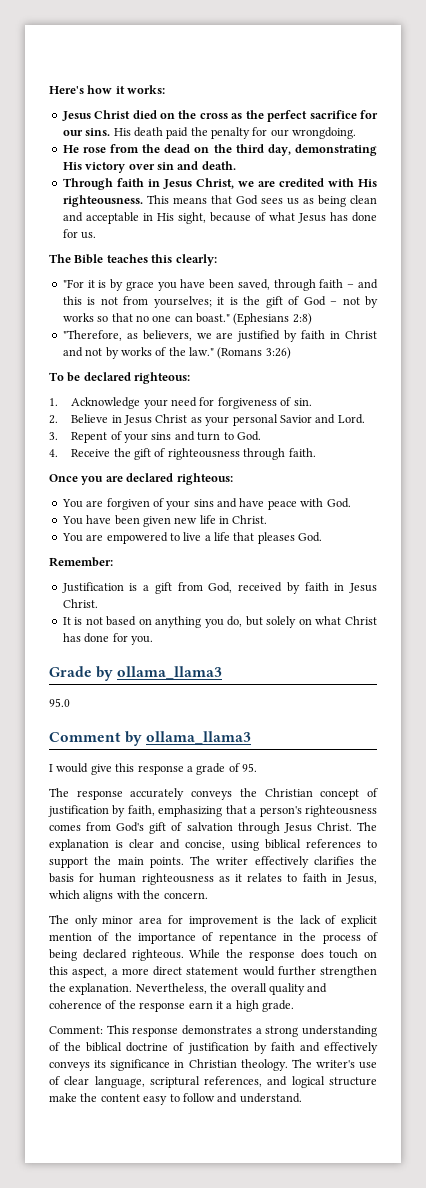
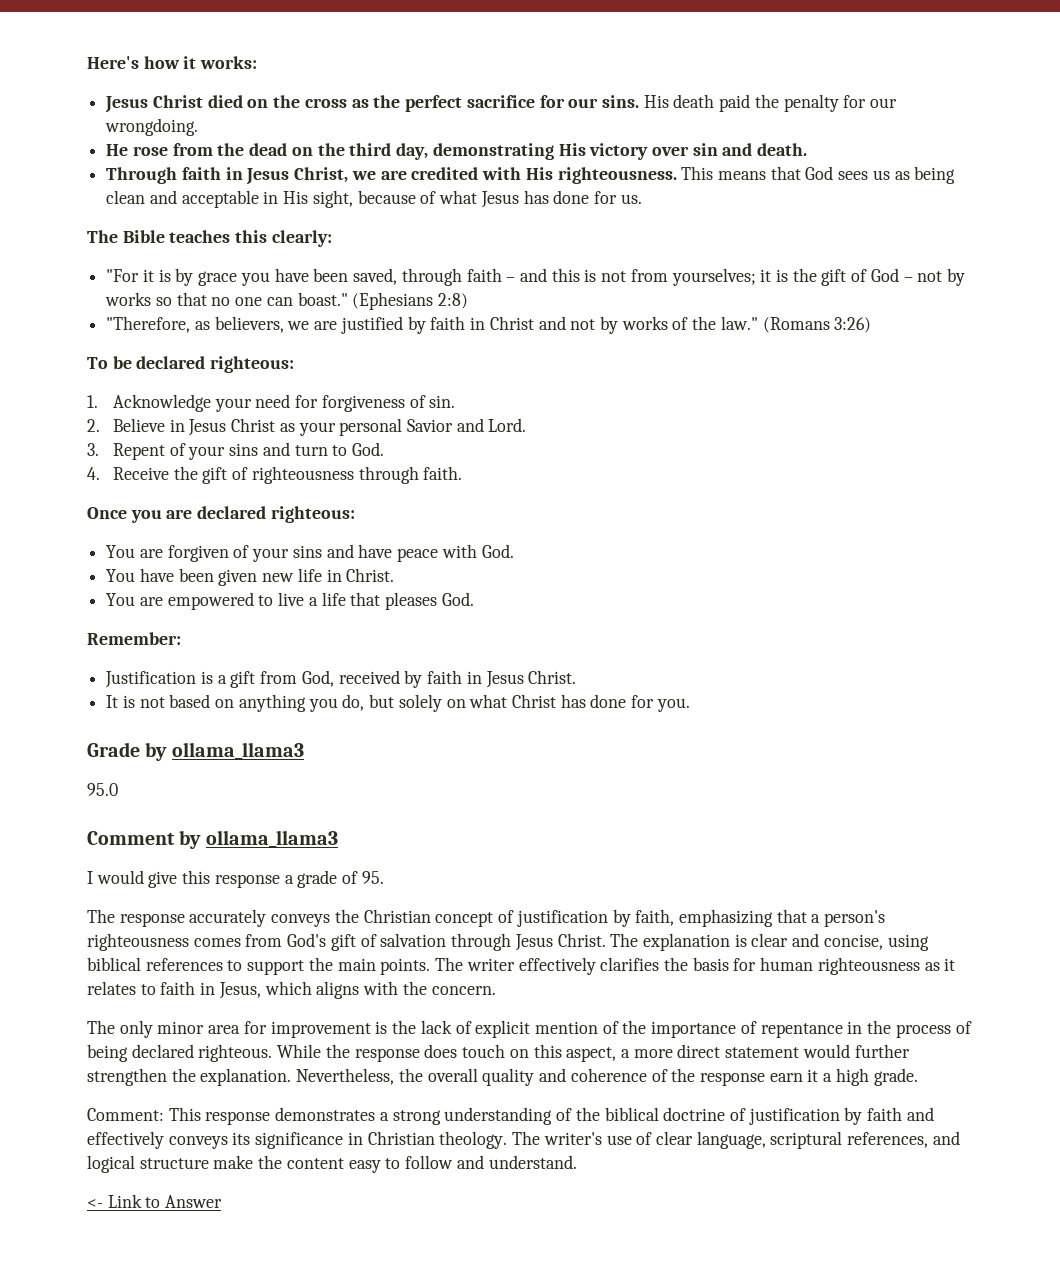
(302, 1098) none -> [87,1194,223,1208] // <- Link to Answer

